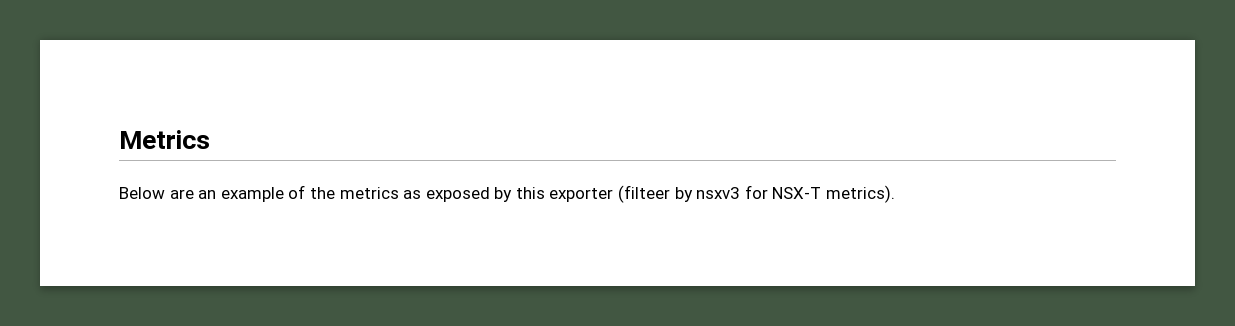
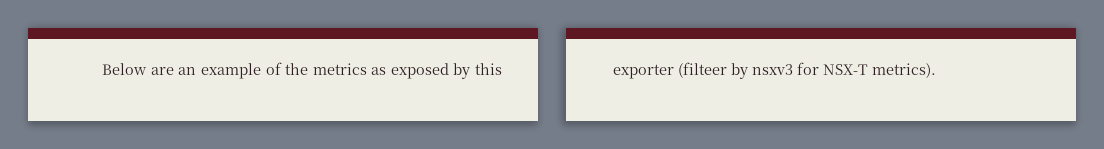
[119,130,210,149] Metrics // -> (102, 69) none

